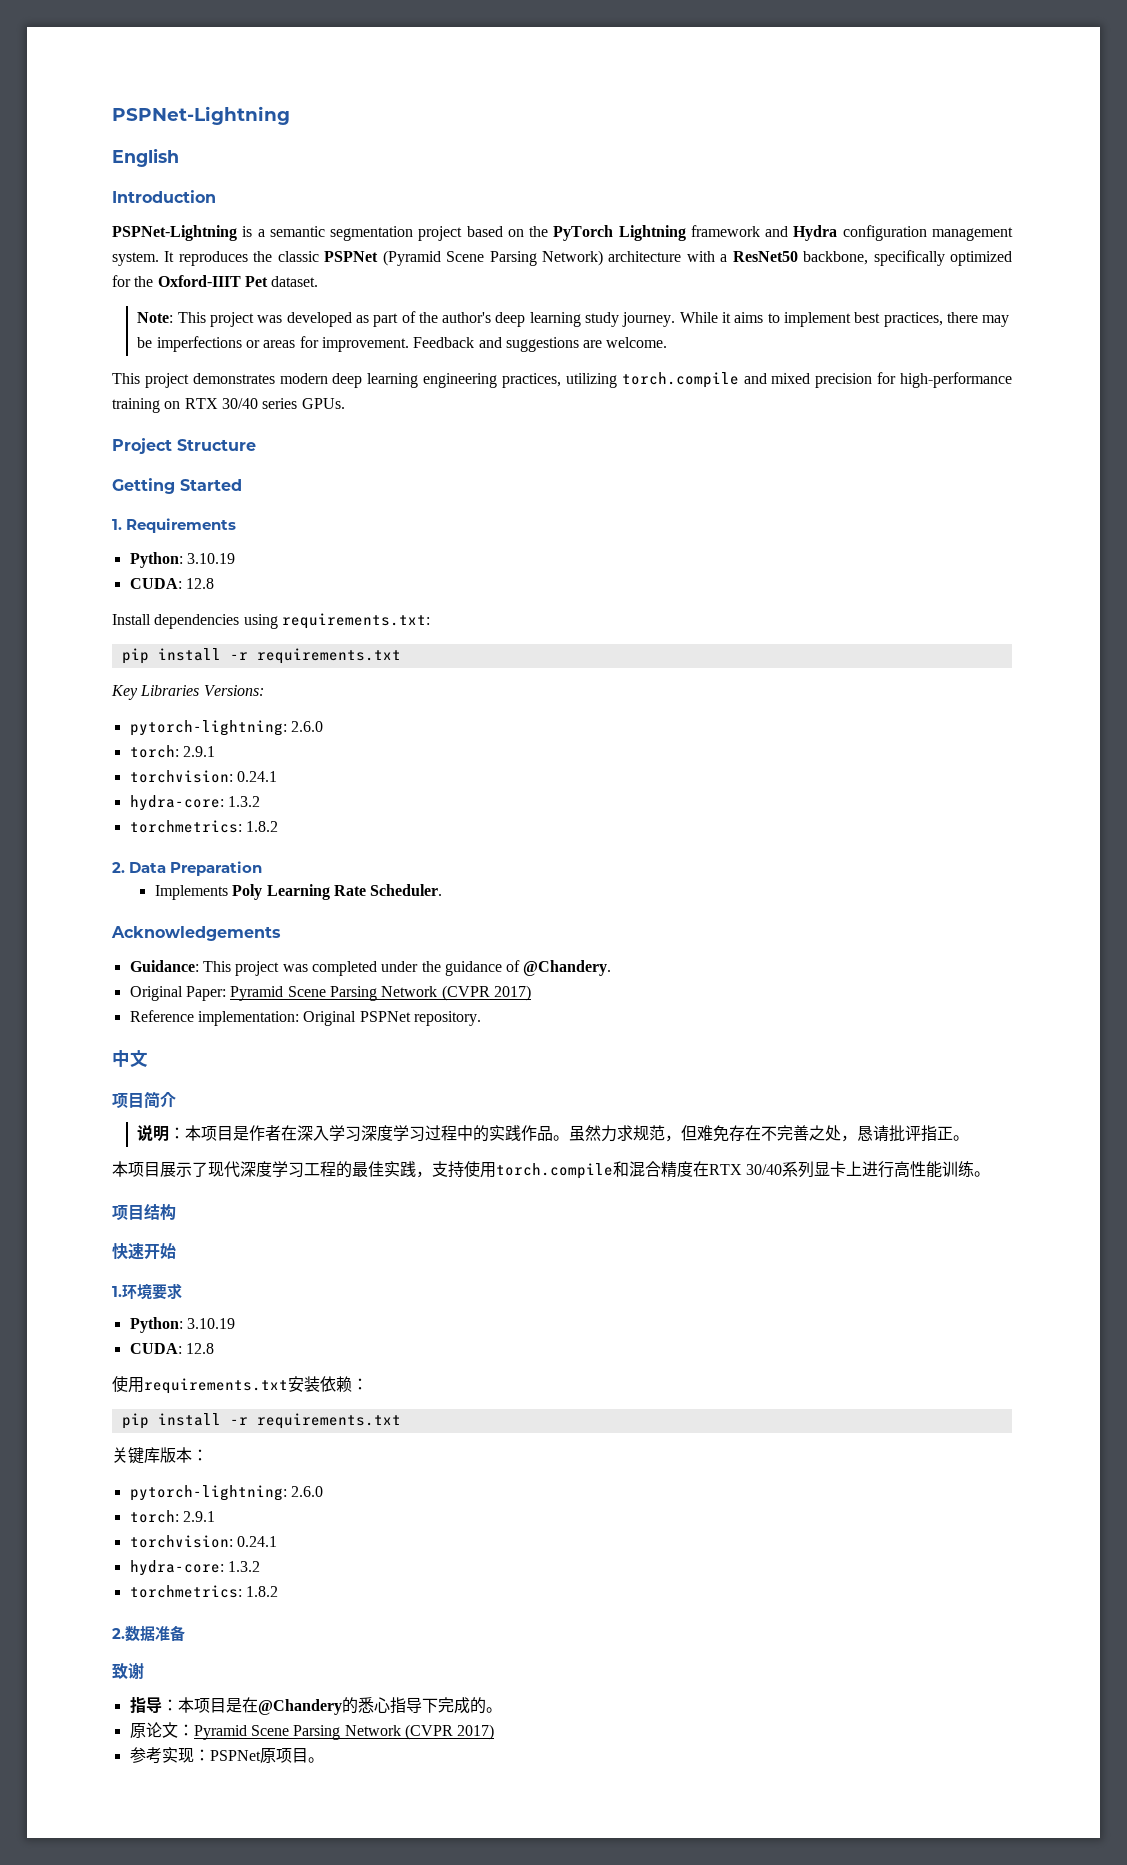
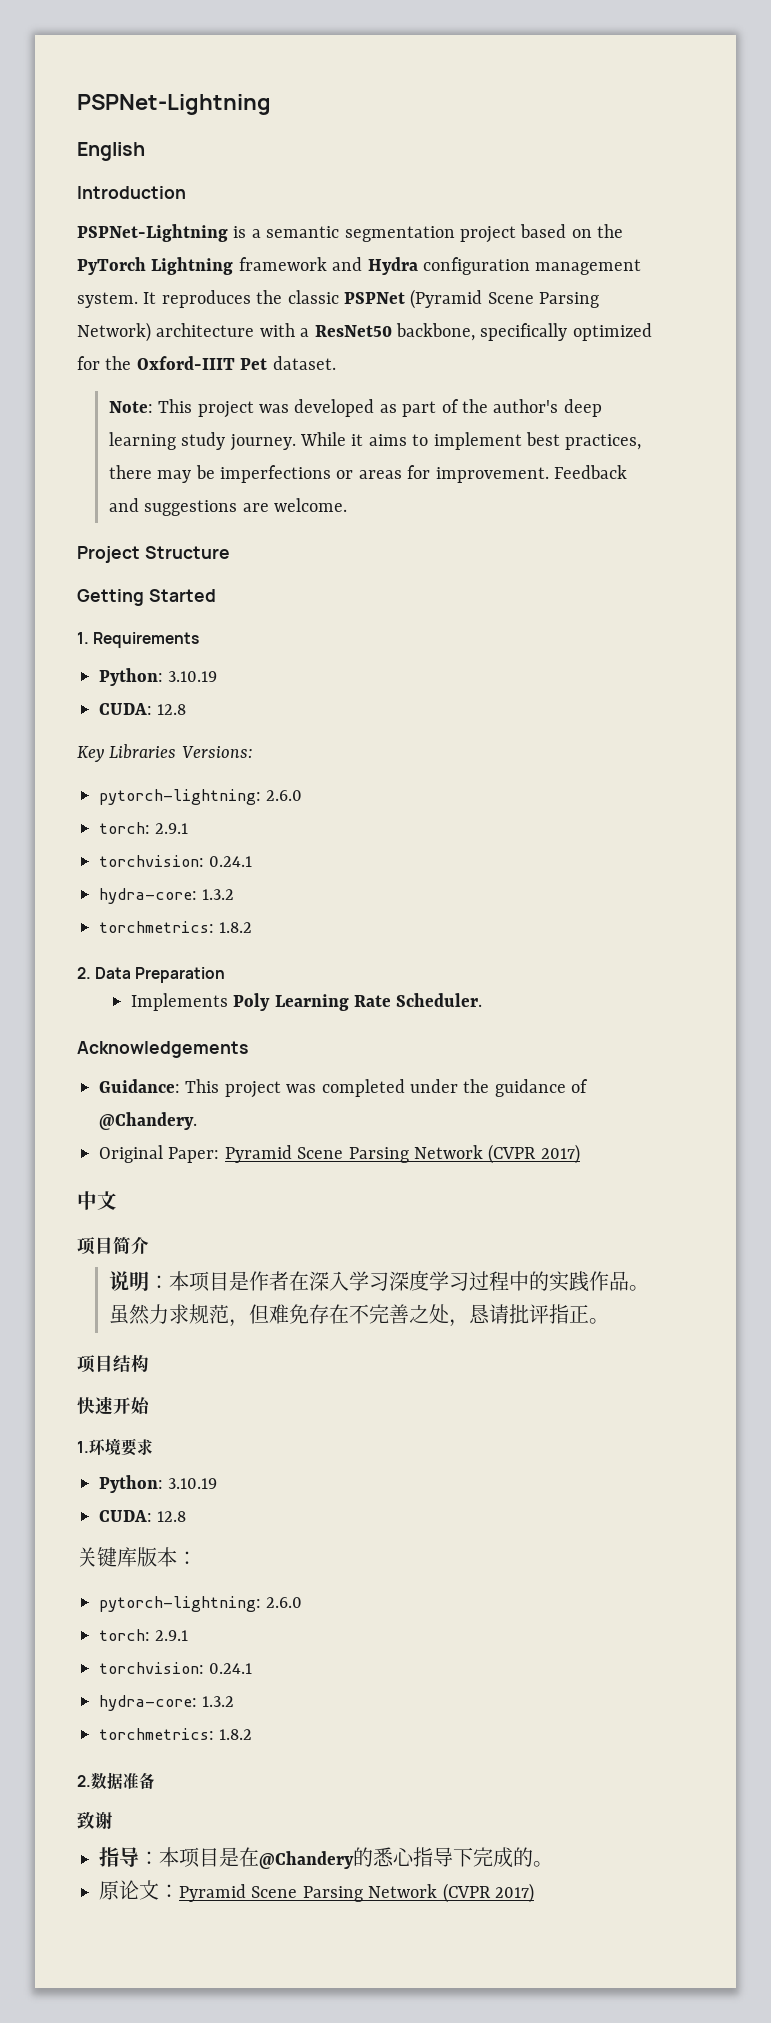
[112,372,1013,388] [112,398,345,413] // This project demonstrates modern deep learning engineering practices, utilizing torch.compile and mixed precision for high-performance training on RTX 30/40 series GPUs. -> (347, 505) none
[112,613,430,629] [121,648,401,664] // Install dependencies using requirements.txt: // pip install -r requirements.txt -> (187, 709) none
[129,1010,481,1026] // Reference implementation: Original PSPNet repository. -> (580, 1154) none
[112,1161,991,1179] // 本项目展示了现代深度学习工程的最佳实践，支持使用torch.compile和混合精度在RTX 30/40系列显卡上进行高性能训练。 -> (609, 1321) none
[112,1376,368,1394] [121,1413,401,1429] // 使用requirements.txt安装依赖： // pip install -r requirements.txt -> (187, 1516) none
[129,1747,324,1764] // 参考实现：PSPNet原项目。 -> (534, 1893) none

